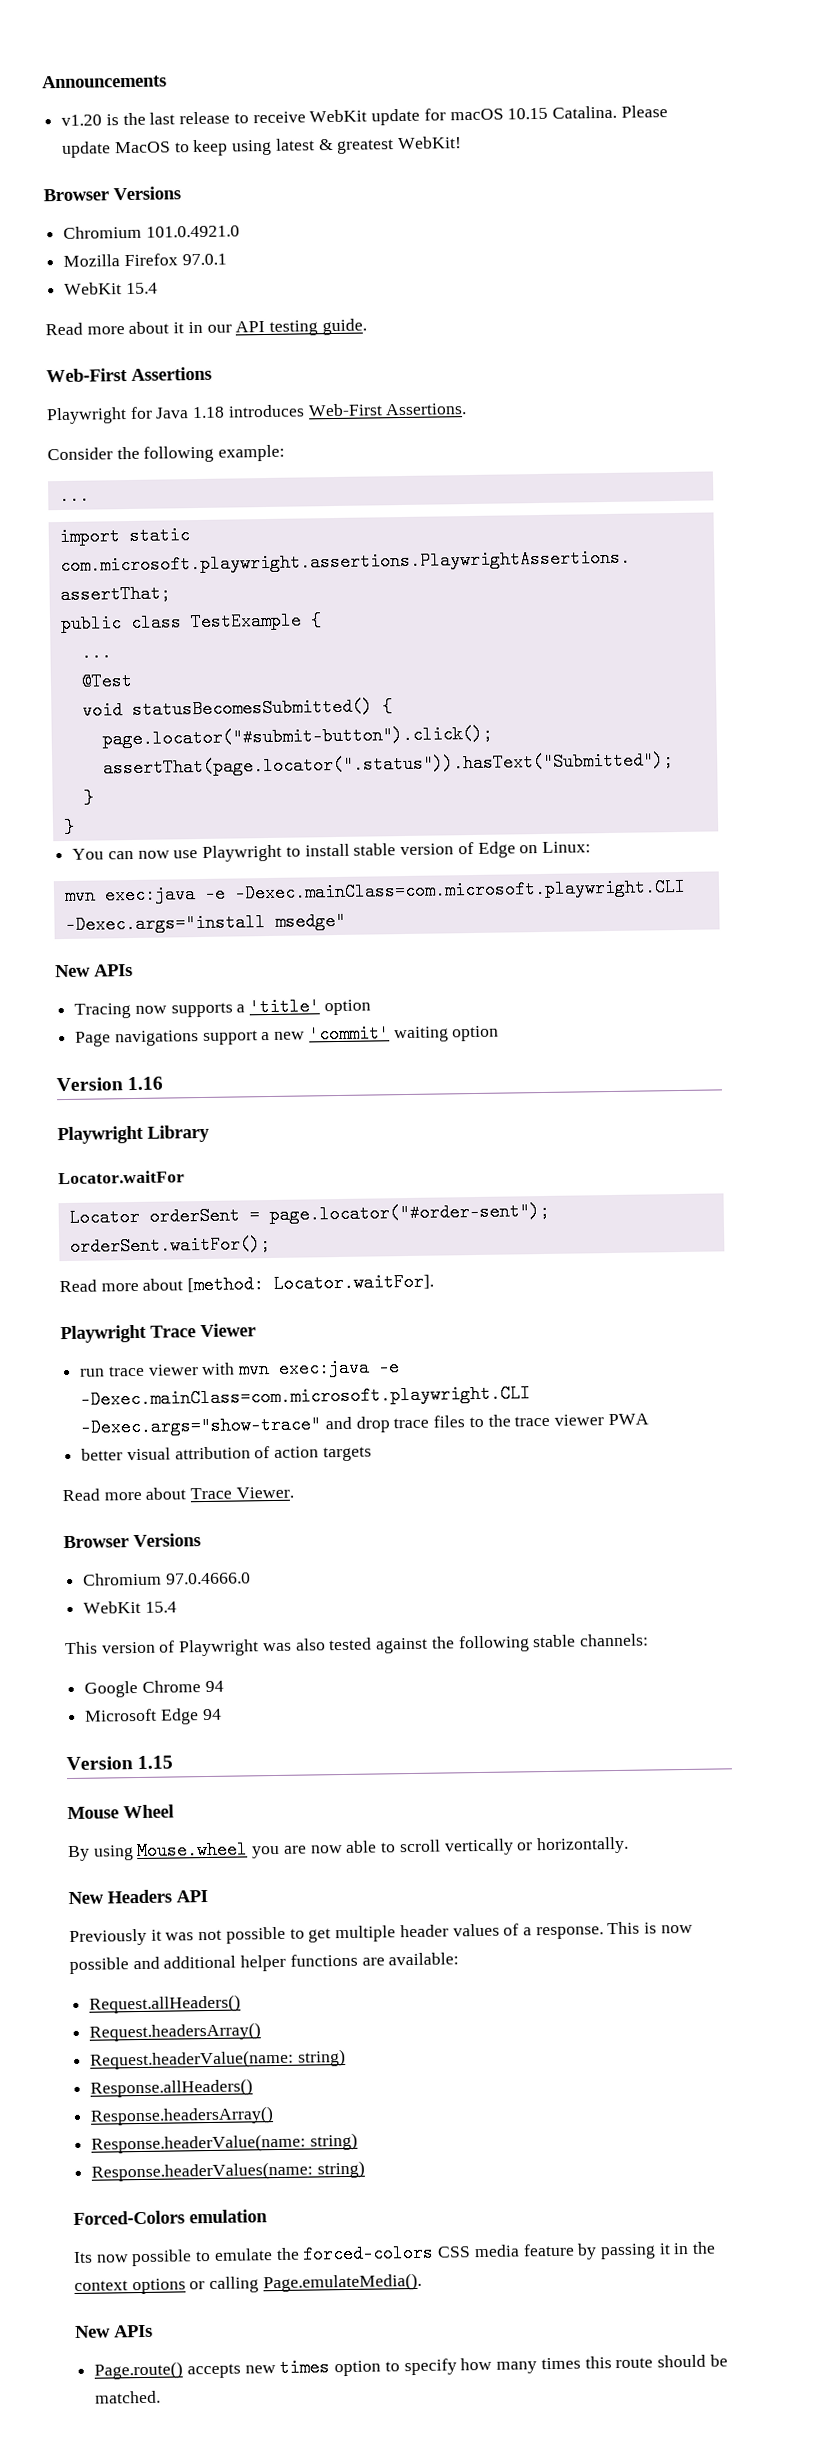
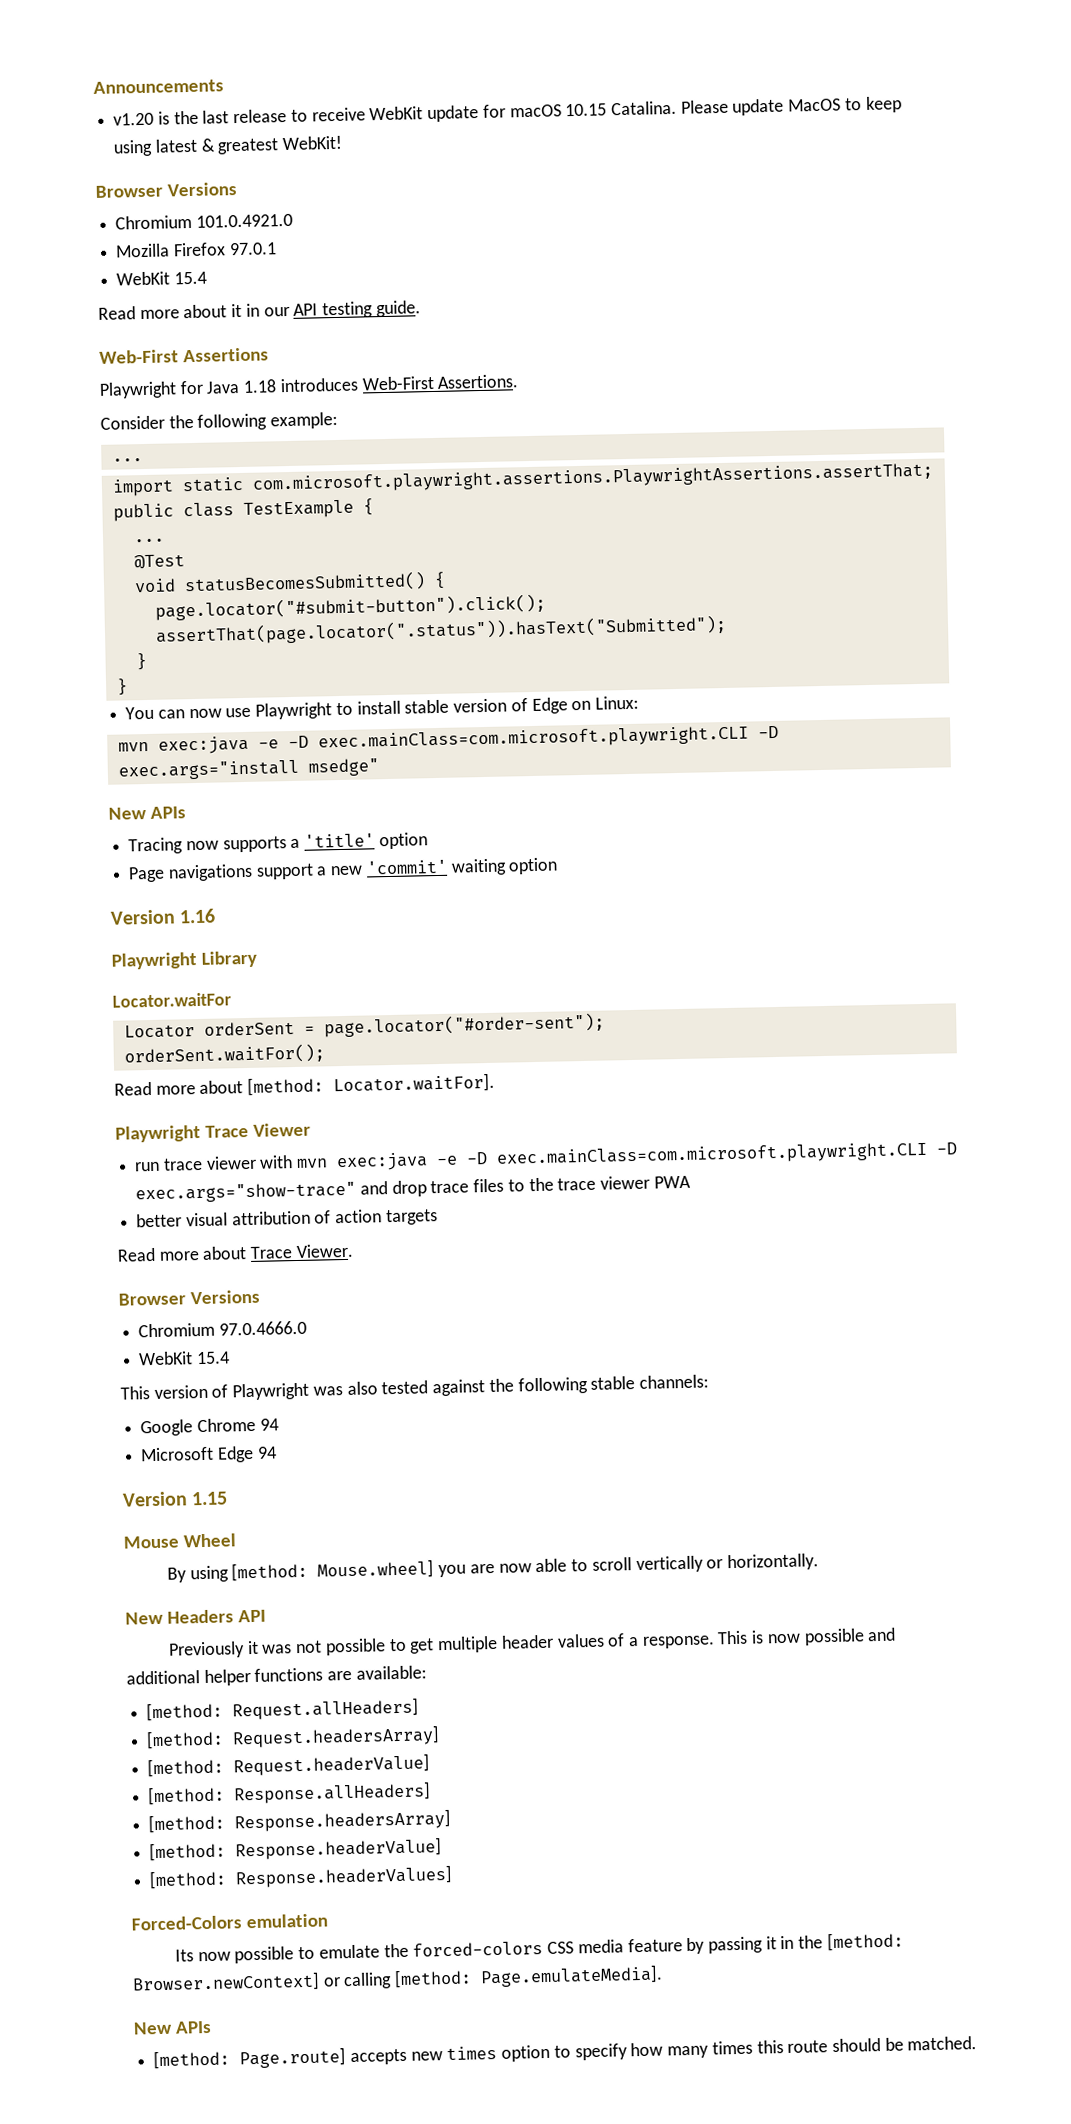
[233,877,686,903] [64,913,266,934] -Dexec.mainClass=com.microsoft.playwright.CLI -Dexec.args="install -> [287,725,779,752] [117,759,300,781] -D exec.mainClass=com.microsoft.playwright.CLI -D exec.args="install
[80,1384,532,1409] [80,1415,322,1437] -Dexec.mainClass=com.microsoft.playwright.CLI -Dexec.args="show-trace" -> [466,1141,959,1168] [135,1181,357,1204] -D exec.mainClass=com.microsoft.playwright.CLI -D exec.args="show-trace"
[136,1840,249,1861] Mouse.wheel -> [231,1559,435,1582] [method: Mouse.wheel]
[89,1994,242,2014] [89,2022,262,2042] [90,2049,346,2070] [90,2078,254,2098] [90,2106,275,2126] [91,2132,358,2154] [91,2160,365,2182] Request.allHeaders() // Request.headersArray() // Request.headerValue(name: string) // Response.allHeaders() // Response.headersArray() // Response.headerValue(name: string) // Response.headerValues(name: string) -> [146,1697,420,1722] [146,1725,441,1750] [147,1753,431,1778] [147,1781,432,1806] [148,1808,452,1834] [149,1837,443,1862] [149,1864,454,1890] [method: Request.allHeaders] // [method: Request.headersArray] // [method: Request.headerValue] // [method: Response.allHeaders] // [method: Response.headersArray] // [method: Response.headerValue] // [method: Response.headerValues]
[74,2272,422,2295] [75,2324,153,2338] [94,2361,184,2380] context options or calling Page.emulateMedia(). // New APIs // Page.route() -> [826,1931,904,1952] [132,1964,664,1994] [133,2020,212,2035] [153,2047,347,2070] [method: Browser.newContext] or calling [method: Page.emulateMedia]. // New APIs // [method: Page.route]

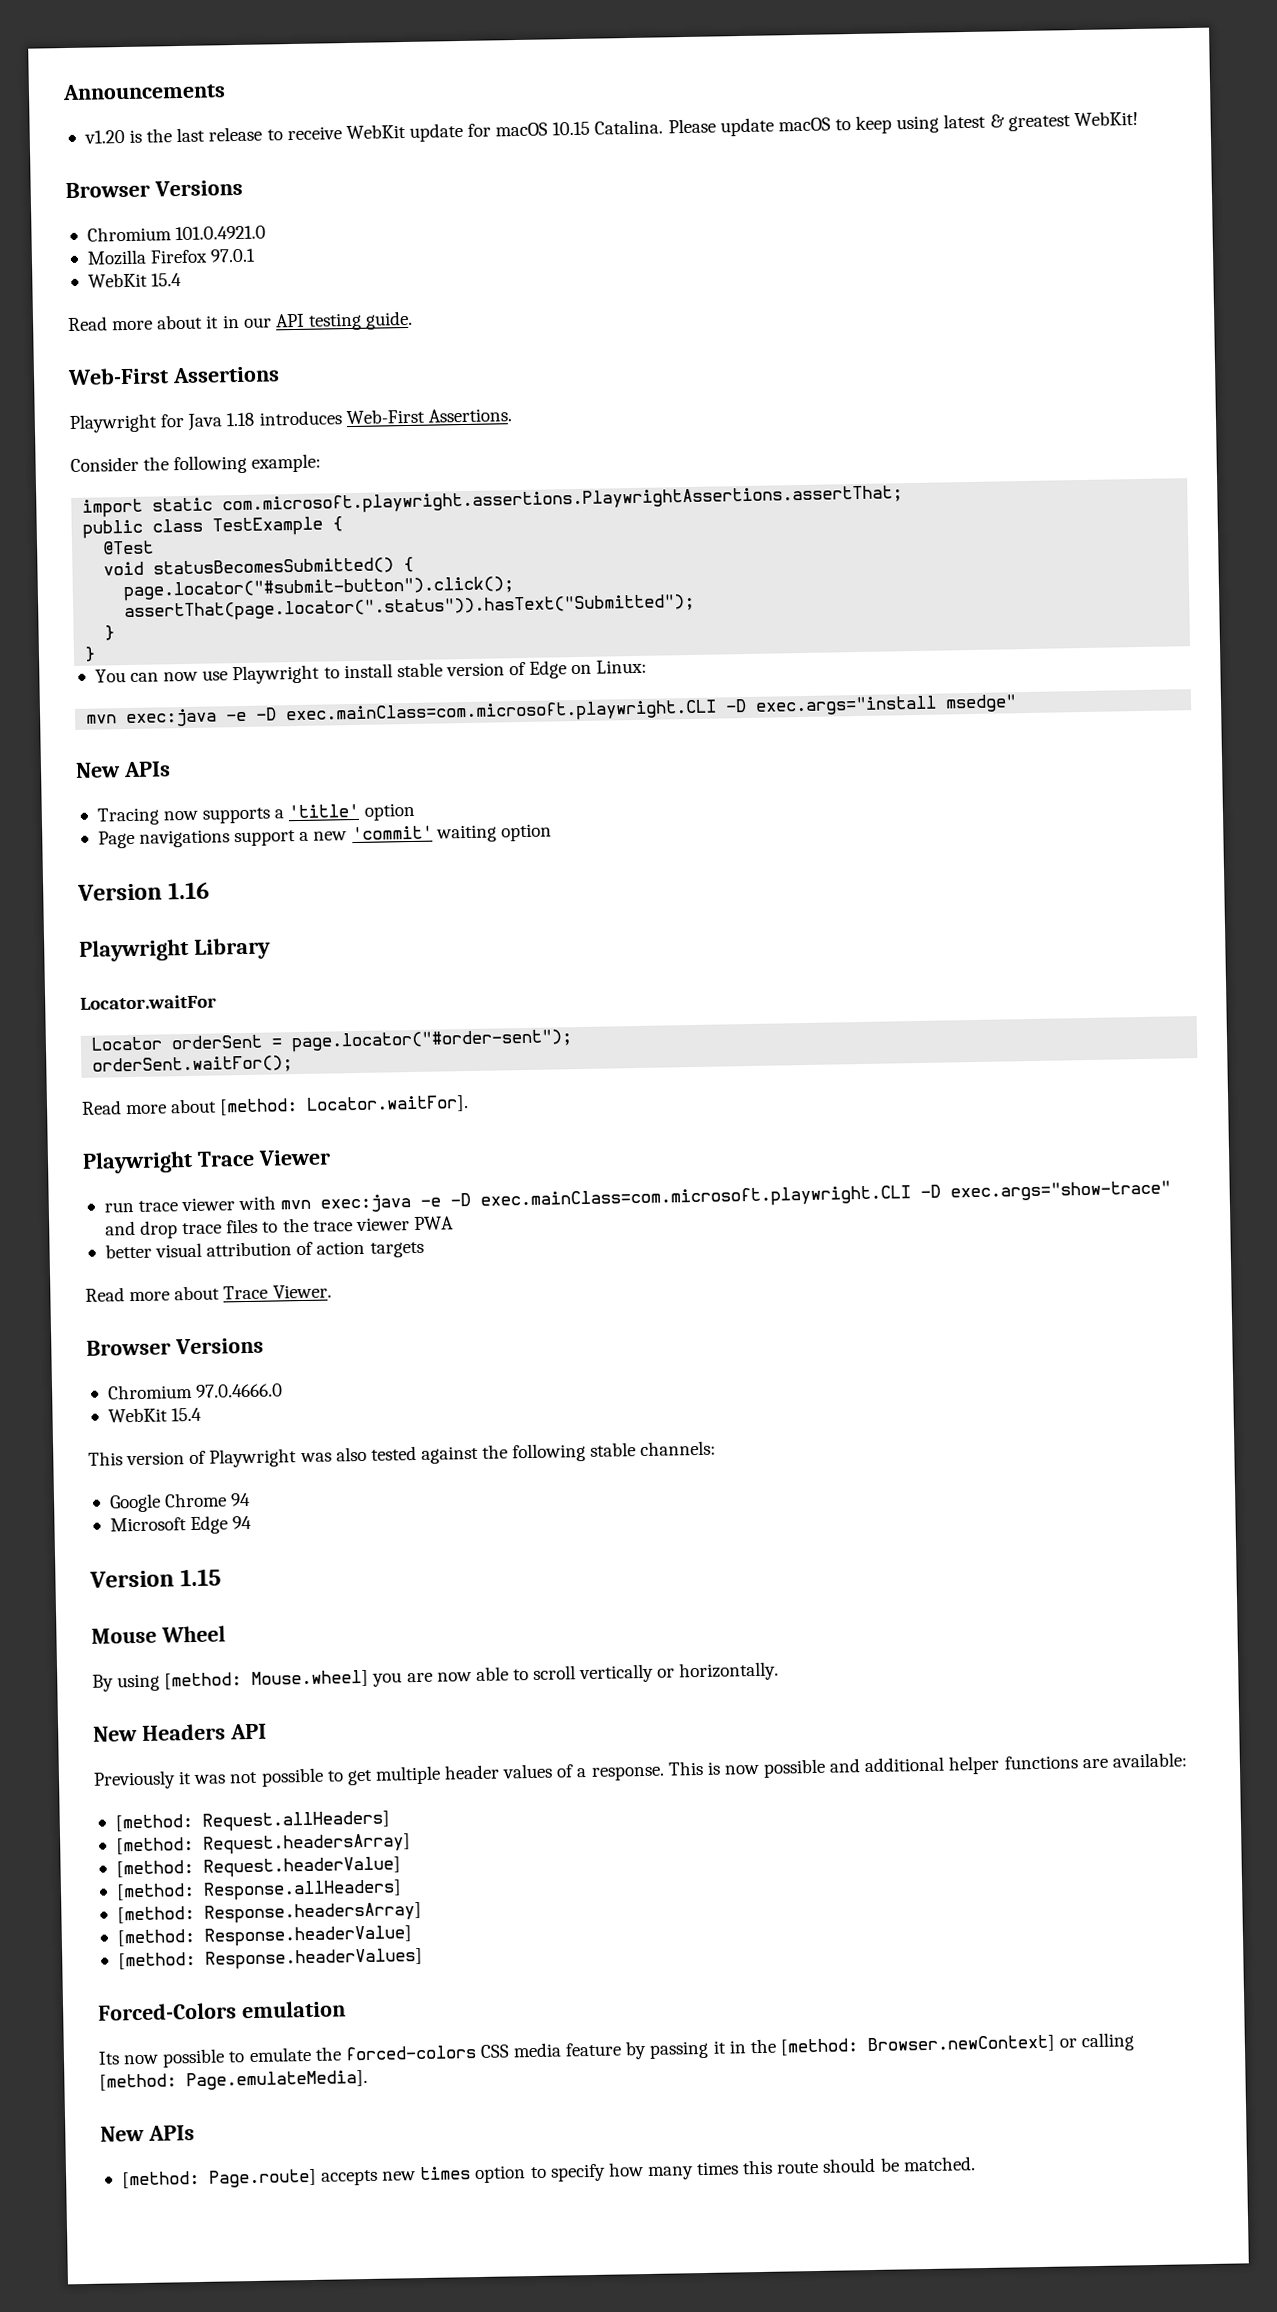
[788,98,842,112] MacOS -> [777,117,831,132] macOS
[111,458,143,462] // ... -> (322, 463) none
[133,538,165,543] // ... -> (344, 524) none

